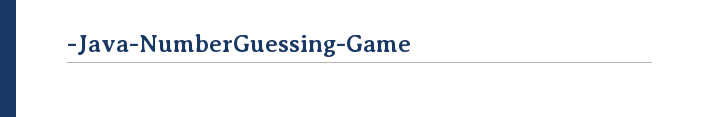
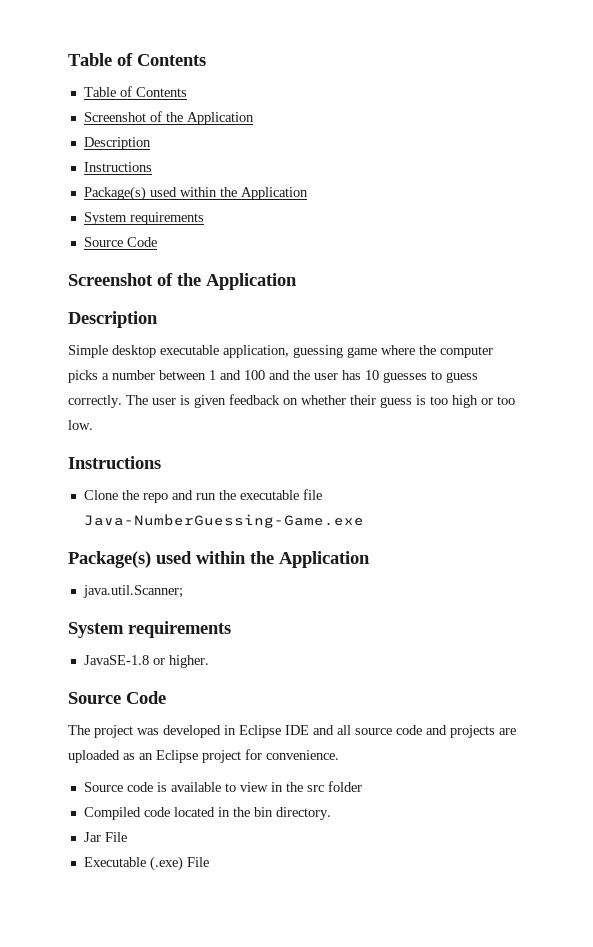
[67,34,411,57] -Java-NumberGuessing-Game -> [68,53,206,66] [83,86,187,97] [83,111,254,125] [83,137,151,150] [83,162,152,172] [83,186,308,201] [83,212,204,225] [83,237,157,247] [68,273,297,290] [68,311,158,328] [68,345,493,358] [68,370,478,383] [68,394,515,408] [68,420,93,430] [68,456,161,469] [83,489,322,503] [83,514,364,528] [68,551,370,568] [82,585,183,598] [68,621,231,638] [83,655,209,668] [68,691,166,704] [68,725,516,738] [68,749,339,763] [83,781,362,792] [83,807,331,820] [83,832,127,842] [83,856,209,871] Table of Contents // Table of Contents // Screenshot of the Application // Description // Instructions // Package(s) used within the Application // System requirements // Source Code // Screenshot of the Application // Description // Simple desktop executable application, guessing game where the computer picks a number between 1 and 100 and the user has 10 guesses to guess correctly. The user is given feedback on whether their guess is too high or too low. // Instructions // Clone the repo and run the executable file Java-NumberGuessing-Game.exe // Package(s) used within the Application // java.util.Scanner; // System requirements // JavaSE-1.8 or higher. // Source Code // The project was developed in Eclipse IDE and all source code and projects are uploaded as an Eclipse project for convenience. // Source code is available to view in the src folder // Compiled code located in the bin directory. // Jar File // Executable (.exe) File

